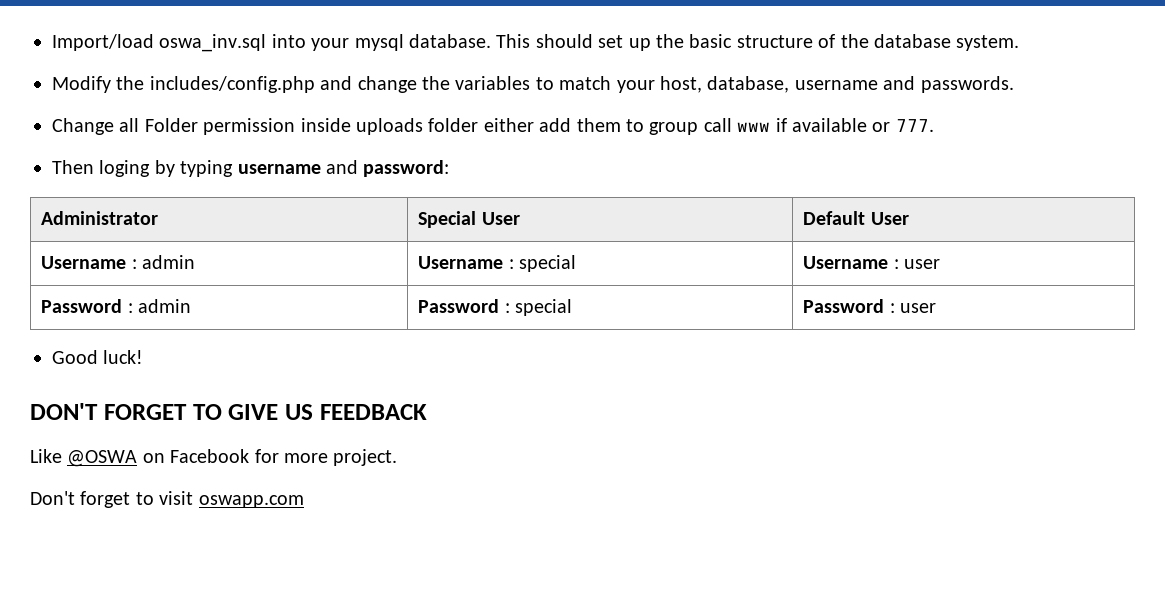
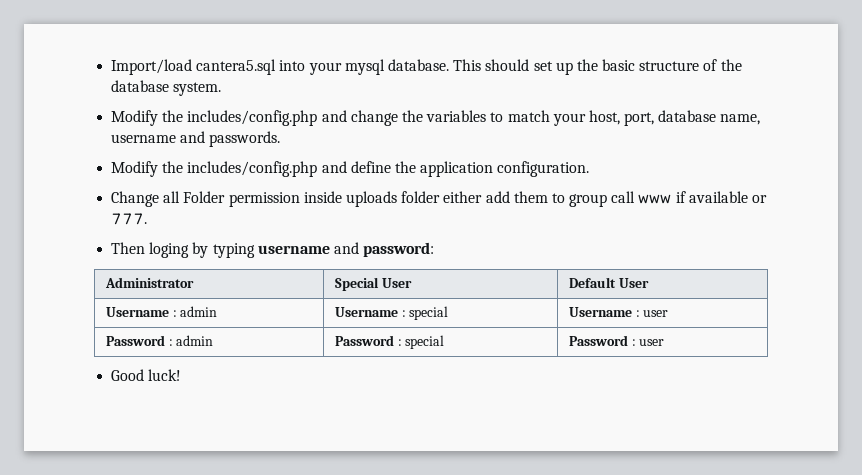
[159,34,267,52] oswa_inv.sql -> [196,59,277,75] cantera5.sql
[707,76,790,93] database, -> [624,110,761,126] port, database name,
(1014, 84) none -> [111,161,590,177] // Modify the includes/config.php and define the application configuration.
[30,403,427,420] [30,449,398,467] [30,491,304,508] // DON'T FORGET TO GIVE US FEEDBACK // Like @OSWA on Facebook for more project. // Don't forget to visit oswapp.com -> (182, 375) none

